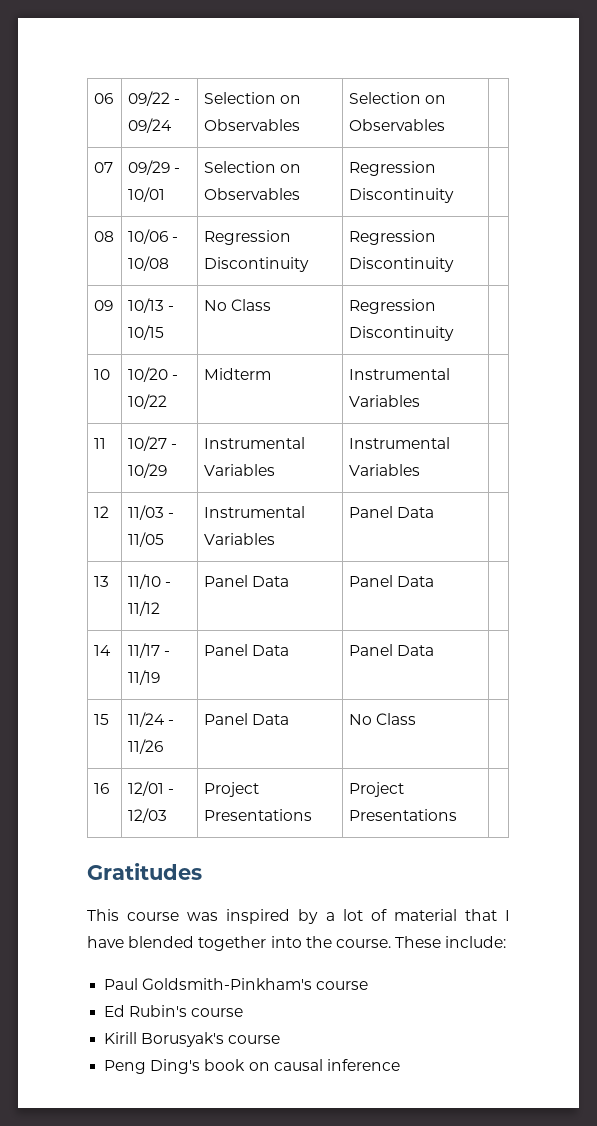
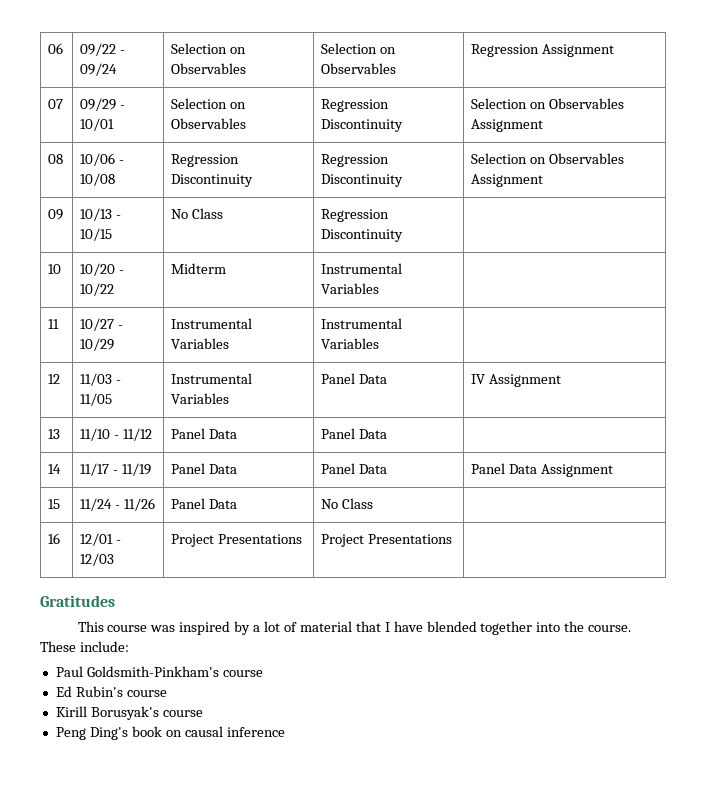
(445, 125) none -> [471,44,614,57] Regression Assignment
(454, 195) none -> [471,98,624,109] [471,119,544,132] Selection on Observables Assignment
(454, 264) none -> [471,153,624,164] [471,174,544,187] Selection on Observables Assignment
(434, 512) none -> [471,374,561,387] IV Assignment
(434, 650) none -> [471,463,613,477] Panel Data Assignment

